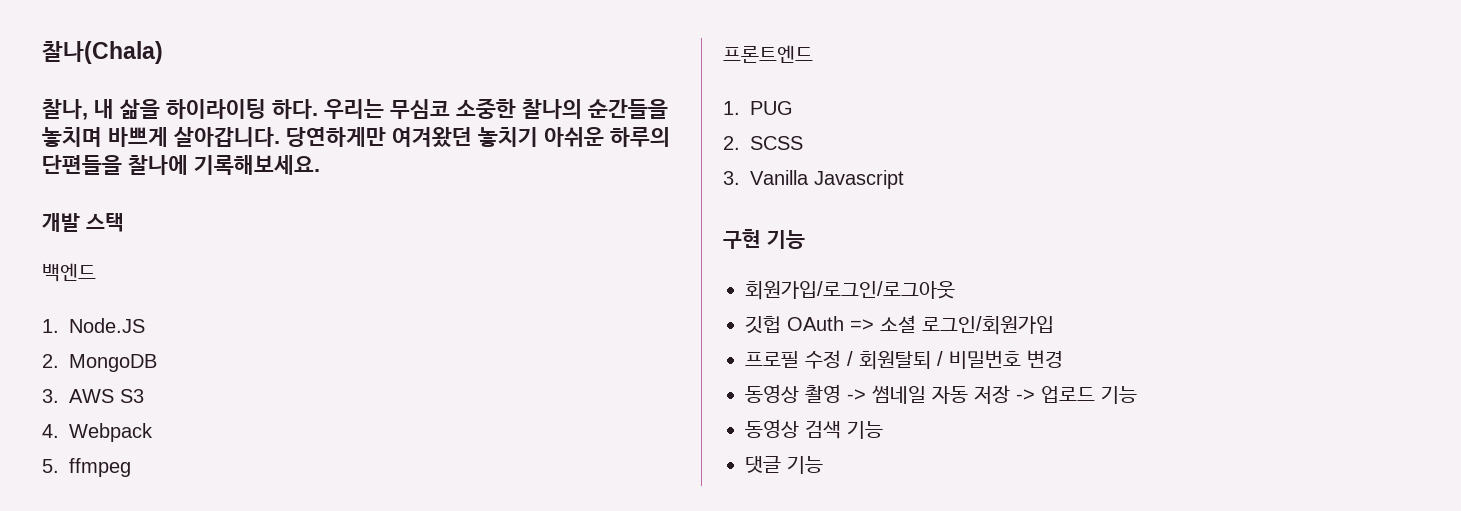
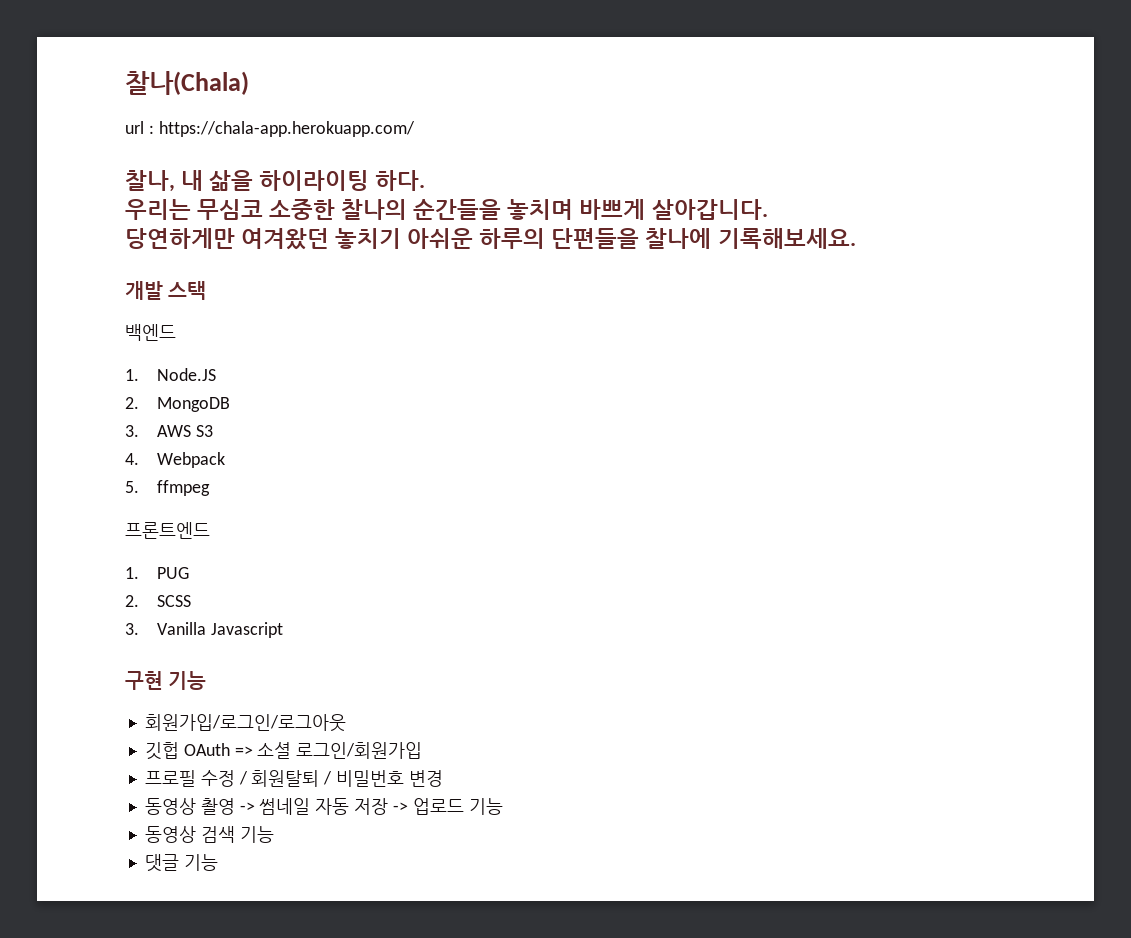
(163, 52) none -> [125,121,415,137] // url : https://chala-app.herokuapp.com/
(318, 109) none -> (426, 180) //
(280, 137) none -> (768, 209) //

